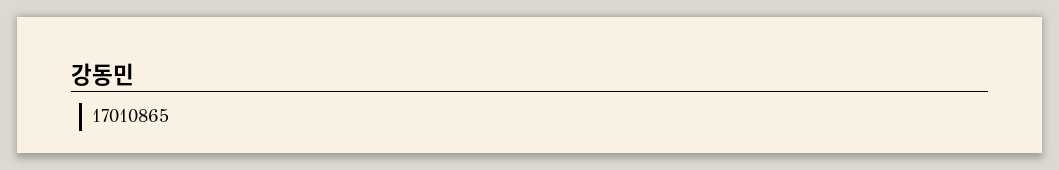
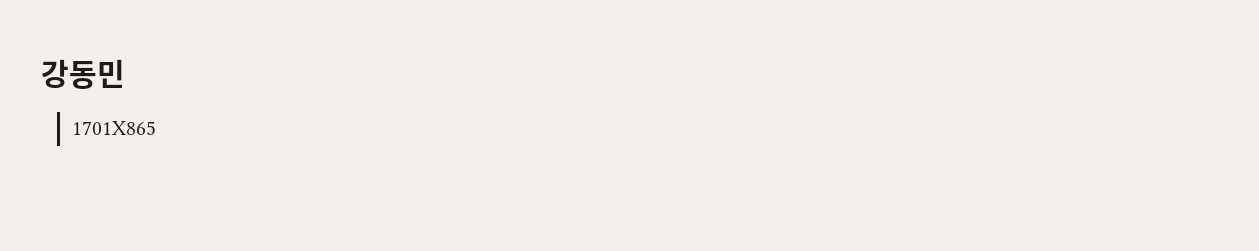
[91,109,169,123] 17010865 -> [71,121,156,135] 1701X865

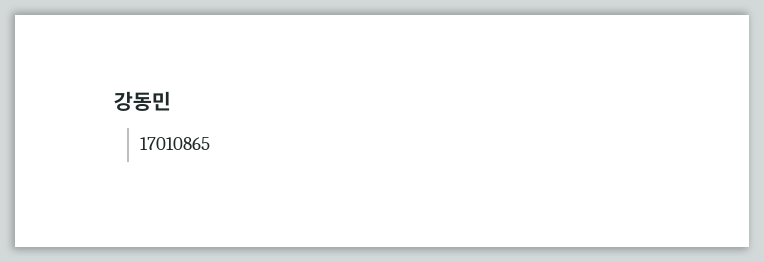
[71,121,156,135] 1701X865 -> [139,137,210,150] 17010865

